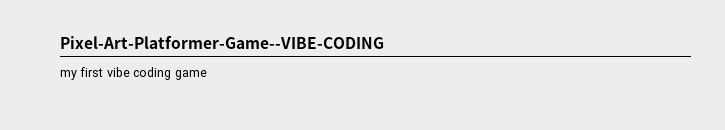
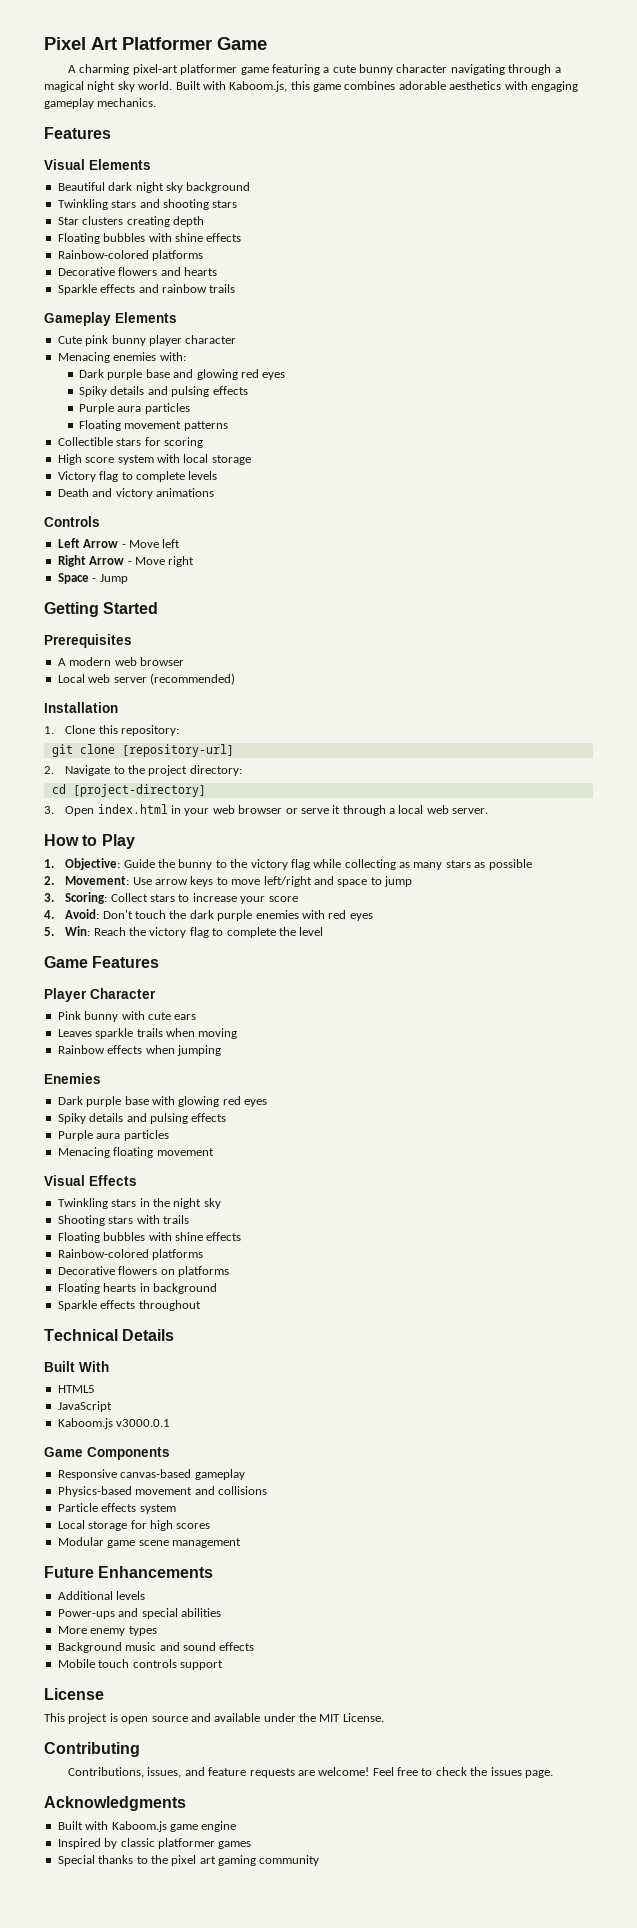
[60,36,384,49] [60,67,207,80] Pixel-Art-Platformer-Game--VIBE-CODING // my first vibe coding game -> [44,37,267,50] [68,64,561,75] [44,81,578,92] [44,98,157,109] [44,127,111,139] [44,159,151,170] [57,182,251,193] [57,199,238,210] [57,216,204,227] [57,233,242,244] [57,250,204,261] [57,267,217,276] [57,284,236,295] [44,312,177,326] [57,335,237,346] [57,352,186,363] [79,369,286,380] [79,386,248,397] [79,403,190,414] [79,420,228,431] [57,437,203,448] [57,454,251,465] [57,471,218,482] [57,488,214,499] [44,516,100,527] [57,538,181,548] [57,555,195,567] [57,573,128,584] [44,602,159,617] [44,634,132,648] [57,657,184,666] [57,673,235,685] [44,702,118,713] [44,725,180,736] [51,744,234,757] [44,765,242,776] [51,784,206,797] [44,804,489,816] [44,834,135,849] [44,858,532,870] [44,876,413,887] [44,892,298,904] [44,909,373,921] [44,926,324,938] [44,956,160,968] [44,988,156,1002] [57,1011,197,1022] [57,1028,238,1039] [57,1045,221,1056] [44,1073,101,1084] [57,1096,267,1107] [57,1113,227,1124] [57,1130,169,1141] [57,1147,214,1158] [44,1175,137,1186] [57,1198,221,1209] [57,1215,189,1226] [57,1232,242,1243] [57,1249,204,1260] [57,1266,229,1277] [57,1283,217,1294] [57,1300,201,1311] [44,1329,175,1341] [44,1361,109,1372] [57,1385,95,1393] [57,1401,112,1412] [57,1418,171,1429] [44,1447,170,1460] [57,1469,245,1480] [57,1486,267,1497] [57,1503,176,1514] [57,1520,211,1531] [57,1537,241,1548] [44,1566,214,1578] [57,1591,146,1600] [57,1608,221,1619] [57,1626,157,1636] [57,1642,255,1653] [57,1659,223,1670] [44,1688,104,1700] [44,1713,384,1724] [44,1742,140,1757] [68,1767,553,1778] [44,1796,186,1811] [57,1821,237,1832] [57,1838,252,1849] [57,1855,320,1866] Pixel Art Platformer Game // A charming pixel-art platformer game featuring a cute bunny character navigating through a magical night sky world. Built with Kaboom.js, this game combines adorable aesthetics with engaging gameplay mechanics. // Features // Visual Elements // Beautiful dark night sky background // Twinkling stars and shooting stars // Star clusters creating depth // Floating bubbles with shine effects // Rainbow-colored platforms // Decorative flowers and hearts // Sparkle effects and rainbow trails // Gameplay Elements // Cute pink bunny player character // Menacing enemies with: // Dark purple base and glowing red eyes // Spiky details and pulsing effects // Purple aura particles // Floating movement patterns // Collectible stars for scoring // High score system with local storage // Victory flag to complete levels // Death and victory animations // Controls // Left Arrow - Move left // Right Arrow - Move right // Space - Jump // Getting Started // Prerequisites // A modern web browser // Local web server (recommended) // Installation // 1. Clone this repository: // git clone [repository-url] // 2. Navigate to the project directory: // cd [project-directory] // 3. Open index.html in your web browser or serve it through a local web server. // How to Play // 1. Objective: Guide the bunny to the victory flag while collecting as many stars as possible // 2. Movement: Use arrow keys to move left/right and space to jump // 3. Scoring: Collect stars to increase your score // 4. Avoid: Don't touch the dark purple enemies with red eyes // 5. Win: Reach the victory flag to complete the level // Game Features // Player Character // Pink bunny with cute ears // Leaves sparkle trails when moving // Rainbow effects when jumping // Enemies // Dark purple base with glowing red eyes // Spiky details and pulsing effects // Purple aura particles // Menacing floating movement // Visual Effects // Twinkling stars in the night sky // Shooting stars with trails // Floating bubbles with shine effects // Rainbow-colored platforms // Decorative flowers on platforms // Floating hearts in background // Sparkle effects throughout // Technical Details // Built With // HTML5 // JavaScript // Kaboom.js v3000.0.1 // Game Components // Responsive canvas-based gameplay // Physics-based movement and collisions // Particle effects system // Local storage for high scores // Modular game scene management // Future Enhancements // Additional levels // Power-ups and special abilities // More enemy types // Background music and sound effects // Mobile touch controls support // License // This project is open source and available under the MIT License. // Contributing // Contributions, issues, and feature requests are welcome! Feel free to check the issues page. // Acknowledgments // Built with Kaboom.js game engine // Inspired by classic platformer games // Special thanks to the pixel art gaming community

